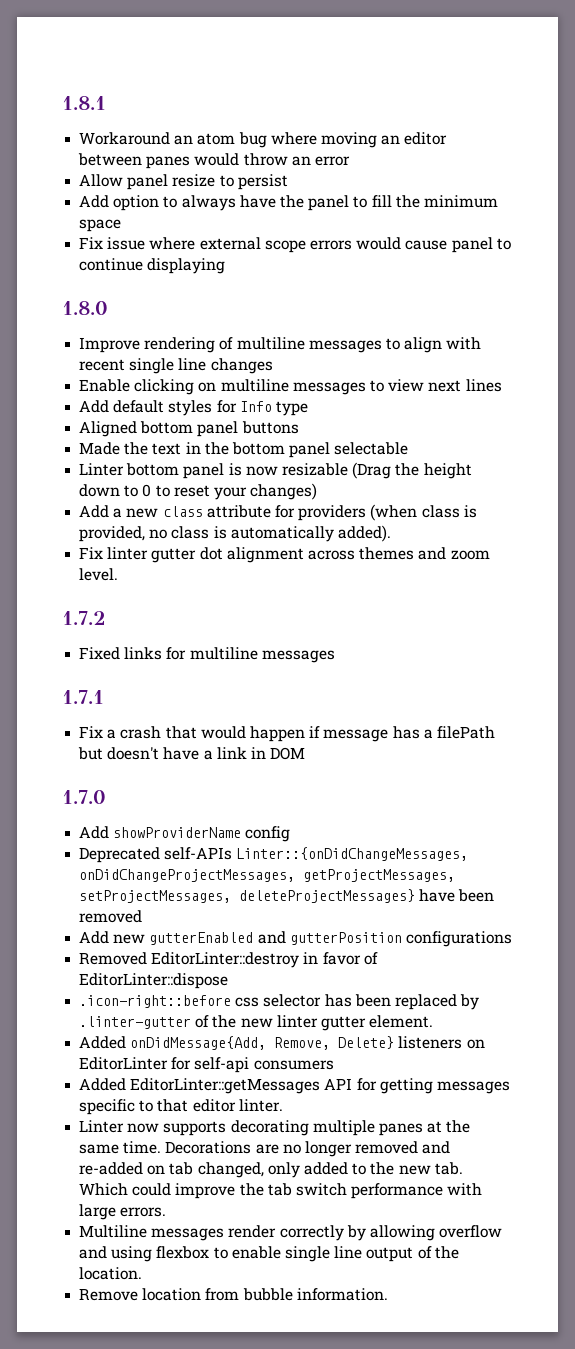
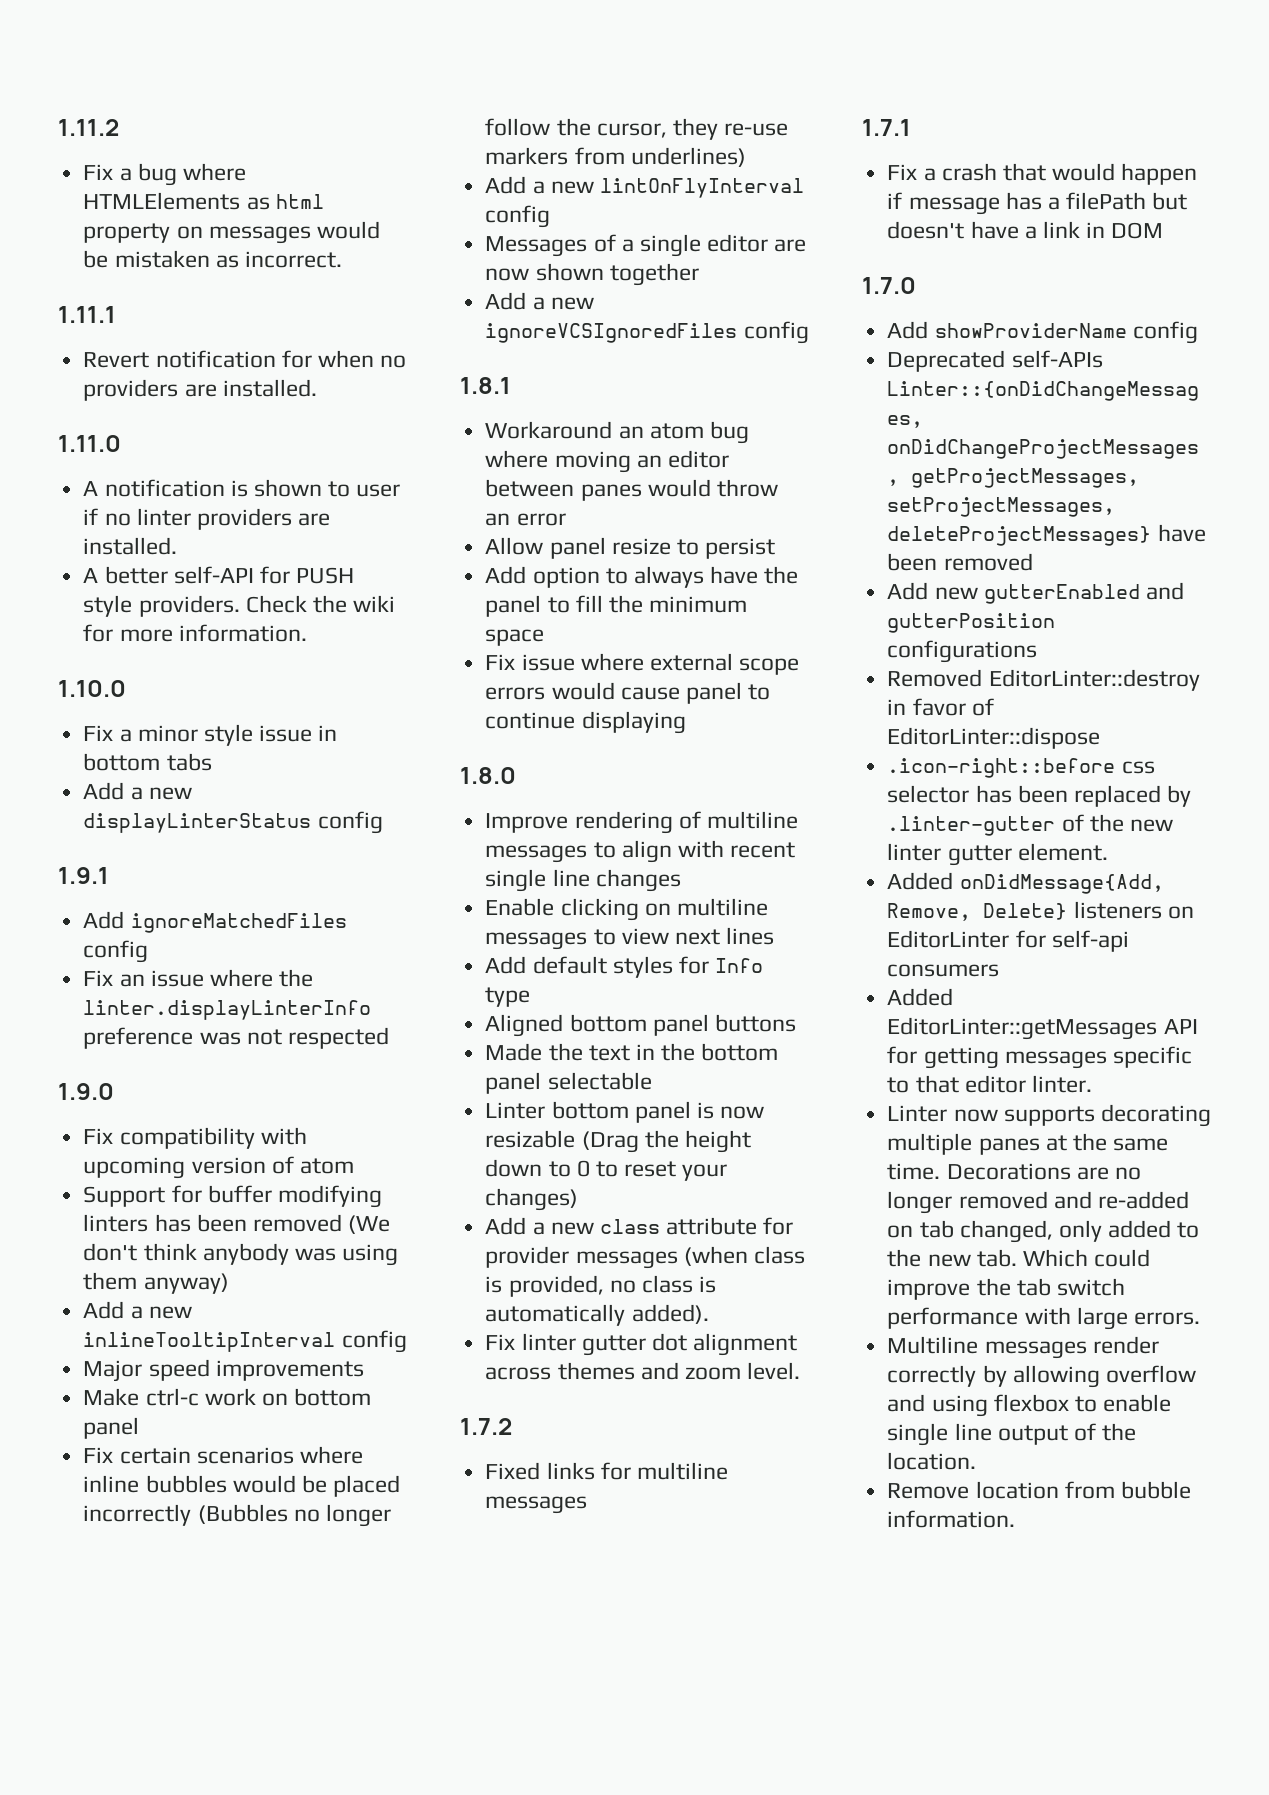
(62, 103) none -> [58,119,119,136] [83,163,246,186] [83,192,324,210] [83,221,380,244] [83,250,342,268] [58,306,116,323] [83,350,407,368] [83,379,317,401] [58,435,121,452] [83,479,401,497] [83,508,331,530] [83,537,178,555] [83,566,355,584] [83,595,396,617] [83,624,307,642] [58,680,126,697] [83,724,338,746] [83,753,212,771] [83,782,192,800] [83,811,383,834] [58,867,109,884] [83,911,347,933] [83,940,149,963] [83,969,314,987] [83,1000,372,1020] [83,1027,389,1049] [58,1083,114,1100] [83,1127,307,1149] [83,1156,354,1179] [83,1185,382,1208] [83,1214,391,1234] [83,1243,399,1266] [83,1272,229,1294] [83,1301,192,1319] [83,1330,407,1353] [83,1359,364,1382] [83,1388,372,1406] [83,1417,140,1439] [83,1446,363,1464] [83,1475,401,1497] [83,1504,391,1527] [485,118,789,140] [485,147,746,167] [485,176,804,198] [485,205,551,228] [485,234,807,257] [485,263,699,286] [485,292,594,310] [485,321,809,344] 1.11.2 // Fix a bug where HTMLElements as html property on messages would be mistaken as incorrect. // 1.11.1 // Revert notification for when no providers are installed. // 1.11.0 // A notification is shown to user if no linter providers are installed. // A better self-API for PUSH style providers. Check the wiki for more information. // 1.10.0 // Fix a minor style issue in bottom tabs // Add a new displayLinterStatus config // 1.9.1 // Add ignoreMatchedFiles config // Fix an issue where the linter.displayLinterInfo preference was not respected // 1.9.0 // Fix compatibility with upcoming version of atom // Support for buffer modifying linters has been removed (We don't think anybody was using them anyway) // Add a new inlineTooltipInterval config // Major speed improvements // Make ctrl-c work on bottom panel // Fix certain scenarios where inline bubbles would be placed incorrectly (Bubbles no longer follow the cursor, they re-use markers from underlines) // Add a new lintOnFlyInterval config // Messages of a single editor are now shown together // Add a new ignoreVCSIgnoredFiles config //
[298,505,367,521] providers -> [485,1246,678,1269] provider messages

